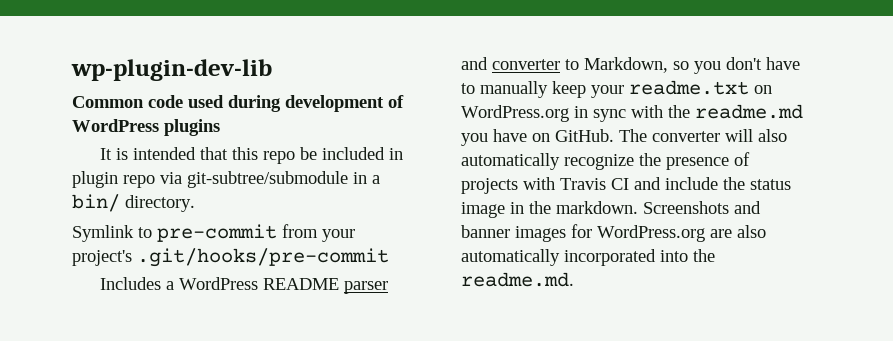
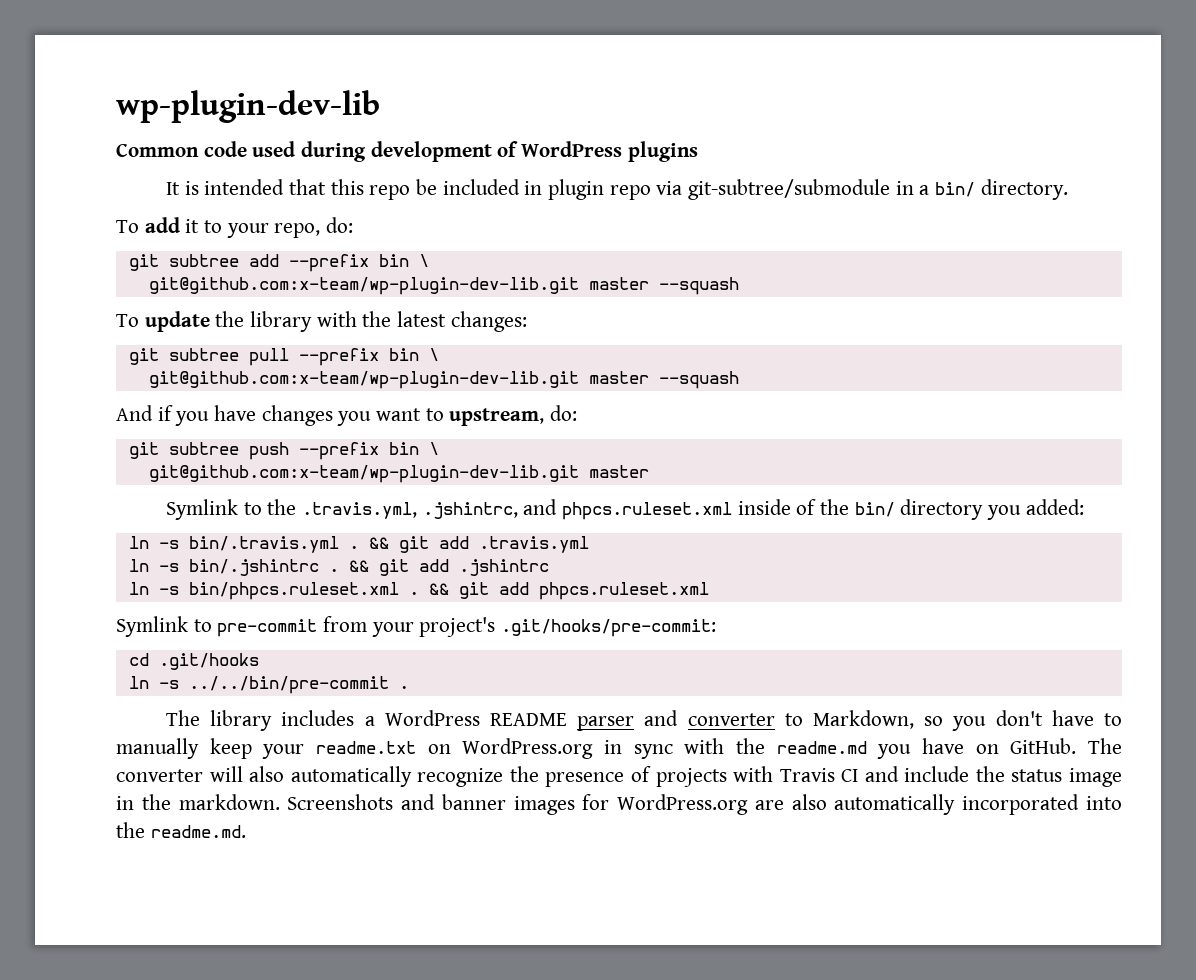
(195, 203) none -> [116,217,354,238] [128,254,429,272] [148,277,739,295] [116,311,527,332] [128,348,439,366] [148,371,739,389] [116,405,578,426] [128,442,439,460] [148,465,649,483] [165,499,1084,520] [128,536,589,553] [128,559,549,576] [128,582,709,600] // To add it to your repo, do: // git subtree add --prefix bin \ // git@github.com:x-team/wp-plugin-dev-lib.git master --squash // To update the library with the latest changes: // git subtree pull --prefix bin \ // git@github.com:x-team/wp-plugin-dev-lib.git master --squash // And if you have changes you want to upstream, do: // git subtree push --prefix bin \ // git@github.com:x-team/wp-plugin-dev-lib.git master // Symlink to the .travis.yml, .jshintrc, and phpcs.ruleset.xml inside of the bin/ directory you added: // ln -s bin/.travis.yml . && git add .travis.yml // ln -s bin/.jshintrc . && git add .jshintrc // ln -s bin/phpcs.ruleset.xml . && git add phpcs.ruleset.xml
[137,248,389,267] [100,277,162,290] .git/hooks/pre-commit // Includes -> [501,619,717,637] [128,653,259,670] [128,676,409,694] [165,710,355,731] .git/hooks/pre-commit: // cd .git/hooks // ln -s ../../bin/pre-commit . // The library includes

